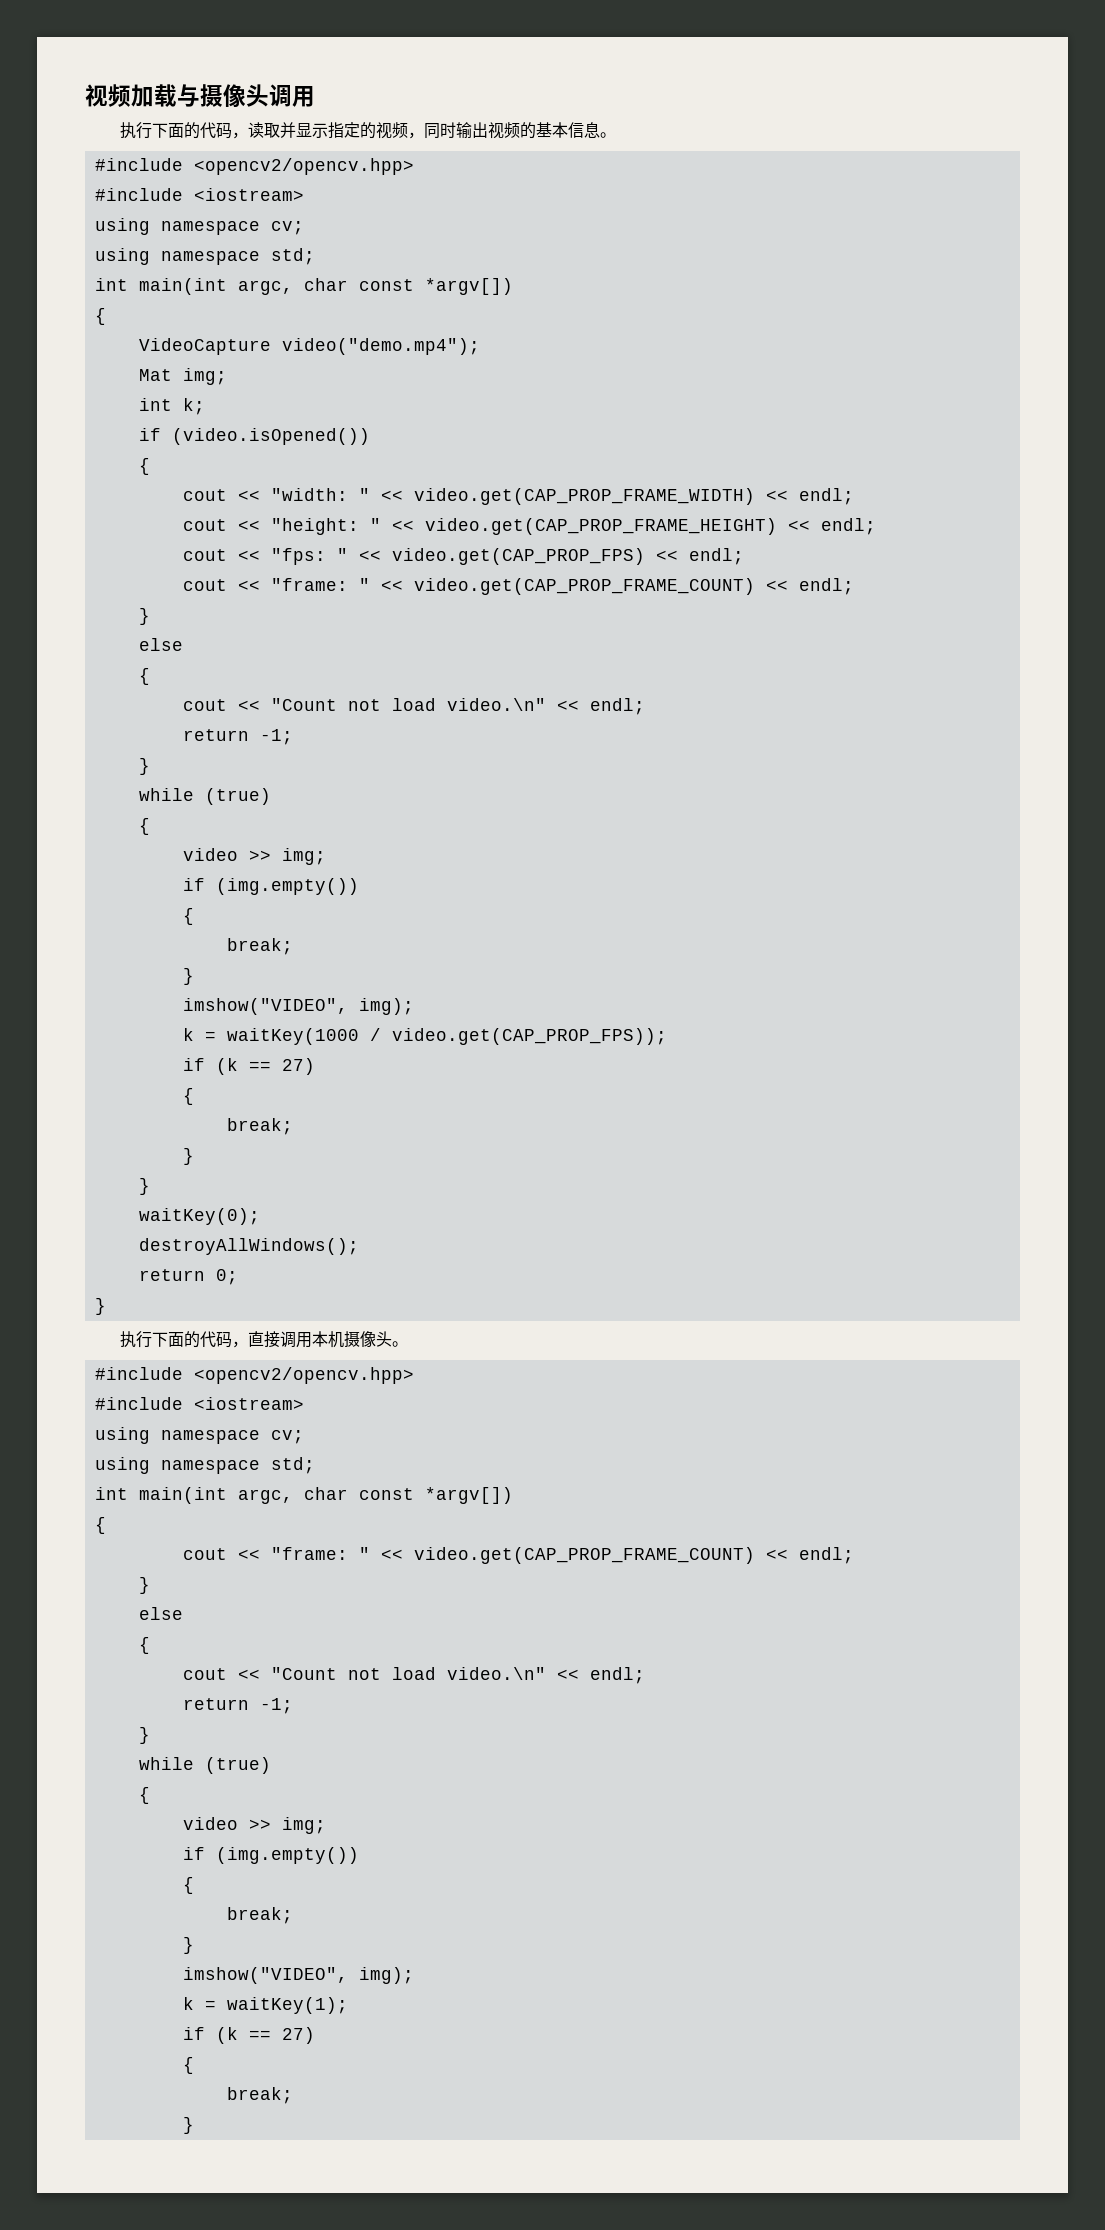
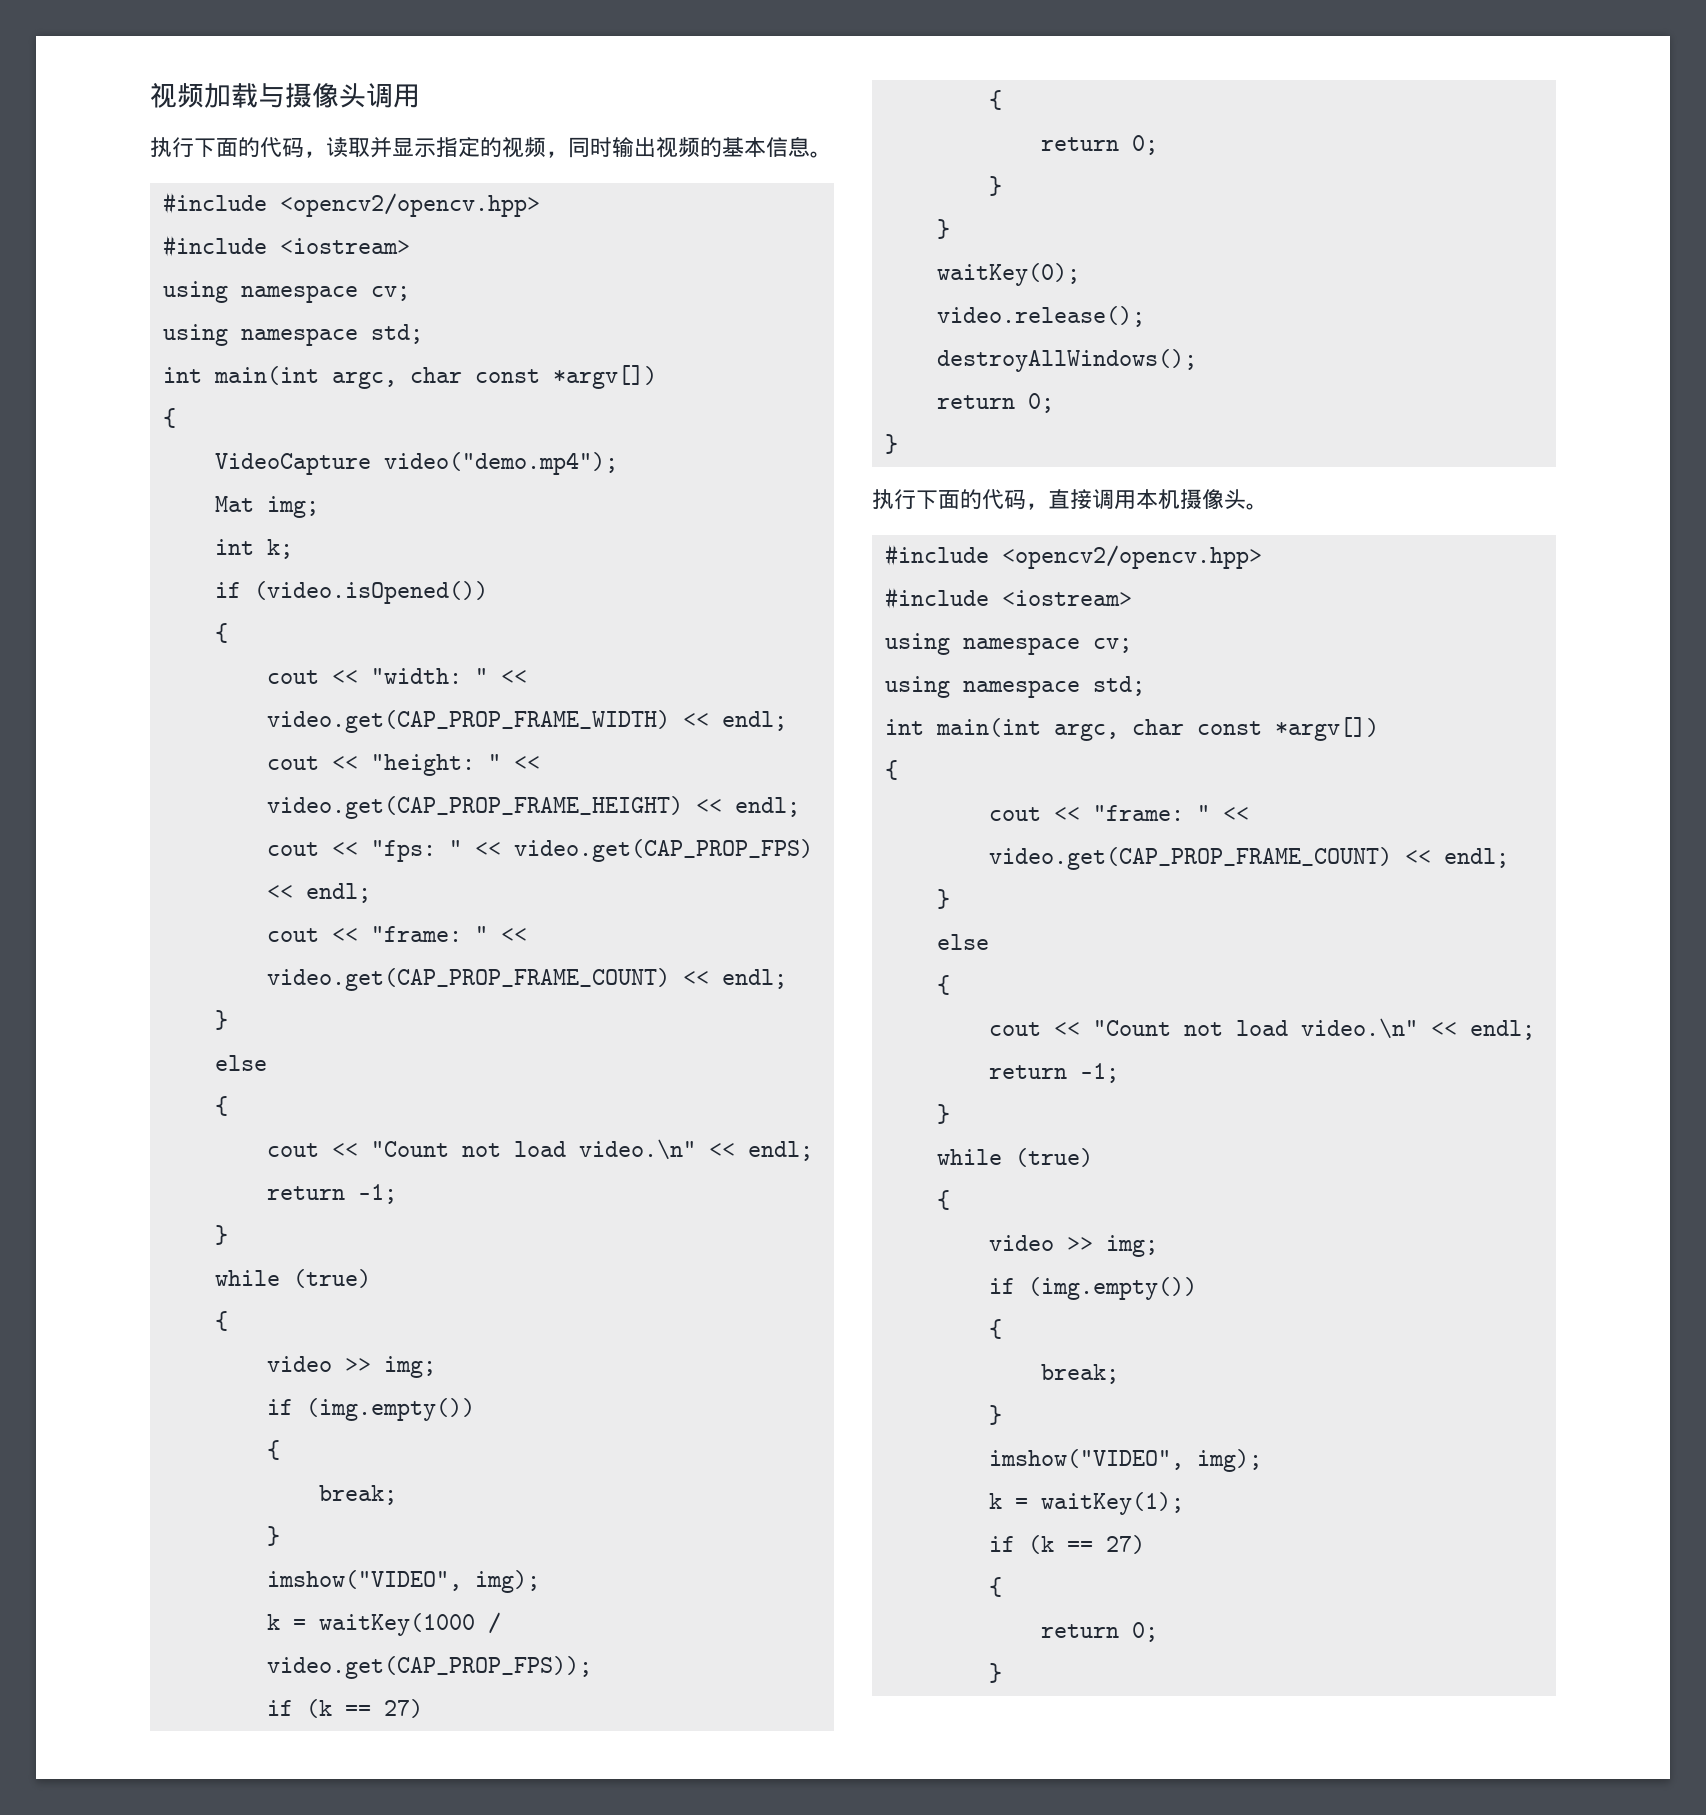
[226,1118,293,1135] break; -> [1040,135,1158,155] return 0;
(260, 1216) none -> [936,306,1145,327] // video.release();
[226,2087,293,2104] break; -> [1040,1622,1158,1642] return 0;

